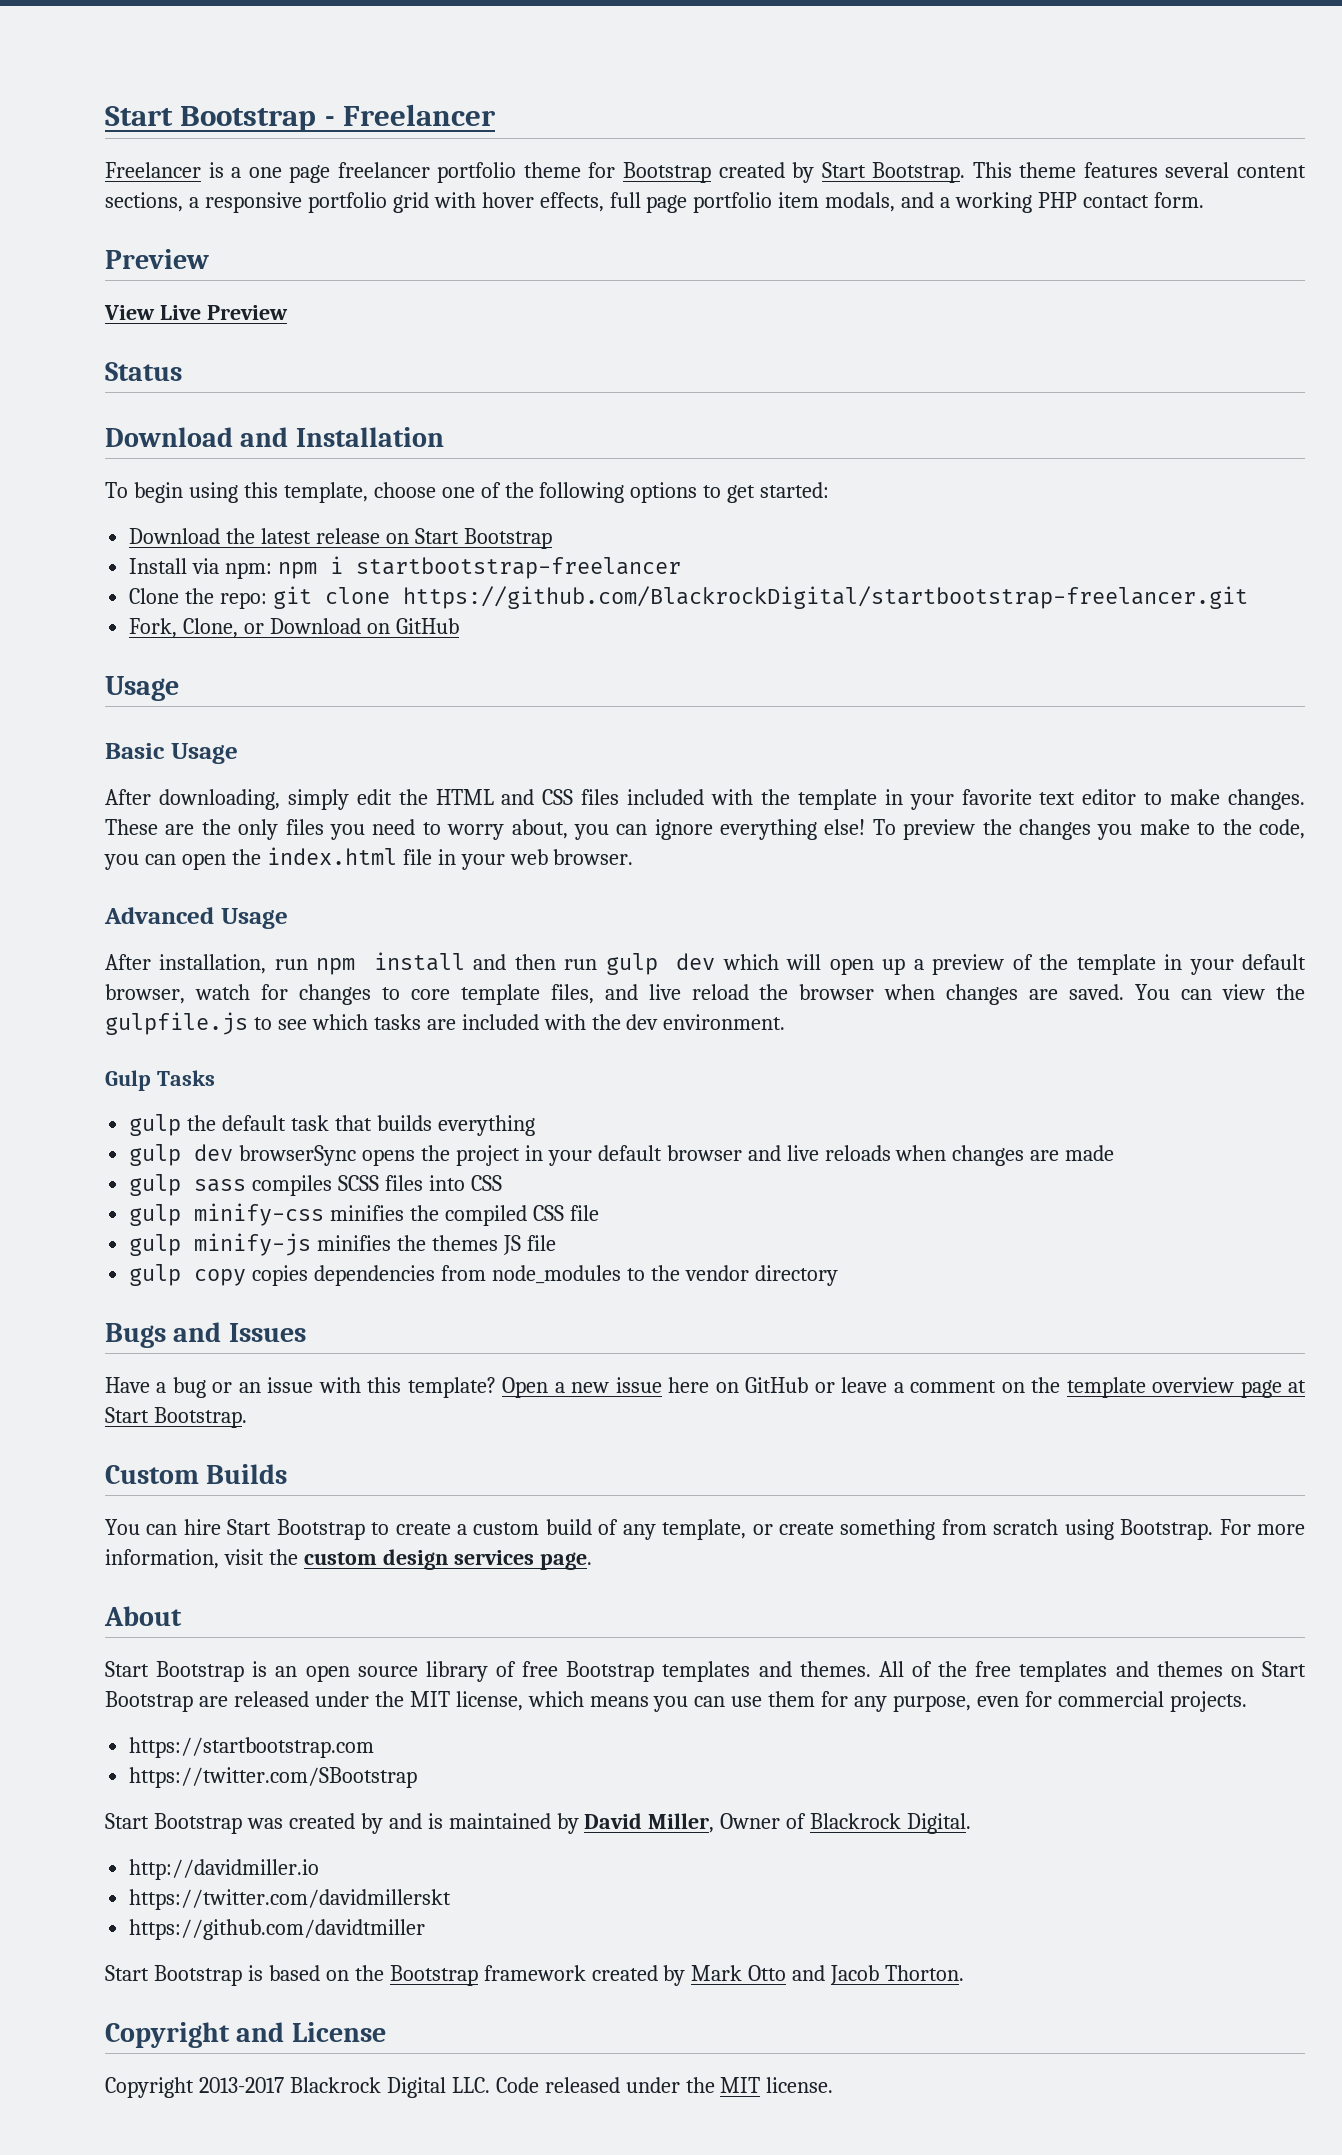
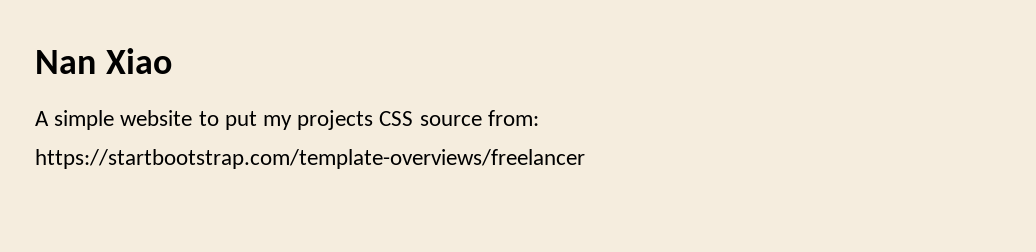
[105,104,497,132] [105,162,1306,183] [105,192,1204,213] [105,249,209,269] [104,305,288,320] [105,362,182,381] [105,427,444,447] [105,482,830,503] [129,528,552,549] [129,556,682,579] [129,586,1249,609] [129,618,459,638] [105,676,179,701] [105,743,238,764] [105,789,1305,810] [105,819,1305,840] [104,847,634,870] [104,907,288,929] [105,952,1306,975] [105,984,1306,1005] [105,1012,786,1035] [105,1070,215,1091] [129,1114,535,1136] [129,1144,1115,1166] [129,1174,502,1196] [129,1203,599,1226] [129,1233,556,1256] [129,1264,838,1286] [105,1322,306,1348] [105,1377,1307,1398] [105,1407,247,1428] [105,1464,288,1484] [105,1519,1305,1540] [105,1549,592,1570] [104,1606,182,1626] [105,1661,1306,1682] [105,1691,1247,1712] [129,1737,375,1758] [129,1767,418,1788] [105,1813,972,1834] [129,1859,320,1880] [129,1889,452,1910] [129,1919,426,1940] [105,1965,965,1986] [105,2022,386,2048] [105,2077,834,2098] Start Bootstrap - Freelancer // Freelancer is a one page freelancer portfolio theme for Bootstrap created by Start Bootstrap. This theme features several content sections, a responsive portfolio grid with hover effects, full page portfolio item modals, and a working PHP contact form. // Preview // View Live Preview // Status // Download and Installation // To begin using this template, choose one of the following options to get started: // Download the latest release on Start Bootstrap // Install via npm: npm i startbootstrap-freelancer // Clone the repo: git clone https://github.com/BlackrockDigital/startbootstrap-freelancer.git // Fork, Clone, or Download on GitHub // Usage // Basic Usage // After downloading, simply edit the HTML and CSS files included with the template in your favorite text editor to make changes. These are the only files you need to worry about, you can ignore everything else! To preview the changes you make to the code, you can open the index.html file in your web browser. // Advanced Usage // After installation, run npm install and then run gulp dev which will open up a preview of the template in your default browser, watch for changes to core template files, and live reload the browser when changes are saved. You can view the gulpfile.js to see which tasks are included with the dev environment. // Gulp Tasks // gulp the default task that builds everything // gulp dev browserSync opens the project in your default browser and live reloads when changes are made // gulp sass compiles SCSS files into CSS // gulp minify-css minifies the compiled CSS file // gulp minify-js minifies the themes JS file // gulp copy copies dependencies from node_modules to the vendor directory // Bugs and Issues // Have a bug or an issue with this template? Open a new issue here on GitHub or leave a comment on the template overview page at Start Bootstrap. // Custom Builds // You can hire Start Bootstrap to create a custom build of any template, or create something from scratch using Bootstrap. For more information, visit the custom design services page. // About // Start Bootstrap is an open source library of free Bootstrap templates and themes. All of the free templates and themes on Start Bootstrap are released under the MIT license, which means you can use them for any purpose, even for commercial projects. // https://startbootstrap.com // https://twitter.com/SBootstrap // Start Bootstrap was created by and is maintained by David Miller, Owner of Blackrock Digital. // http://davidmiller.io // https://twitter.com/davidmillerskt // https://github.com/davidtmiller // Start Bootstrap is based on the Bootstrap framework created by Mark Otto and Jacob Thorton. // Copyright and License // Copyright 2013-2017 Blackrock Digital LLC. Code released under the MIT license. -> [35,48,172,74] [35,110,539,130] [35,149,585,169] Nan Xiao // A simple website to put my projects CSS source from: https://startbootstrap.com/template-overviews/freelancer

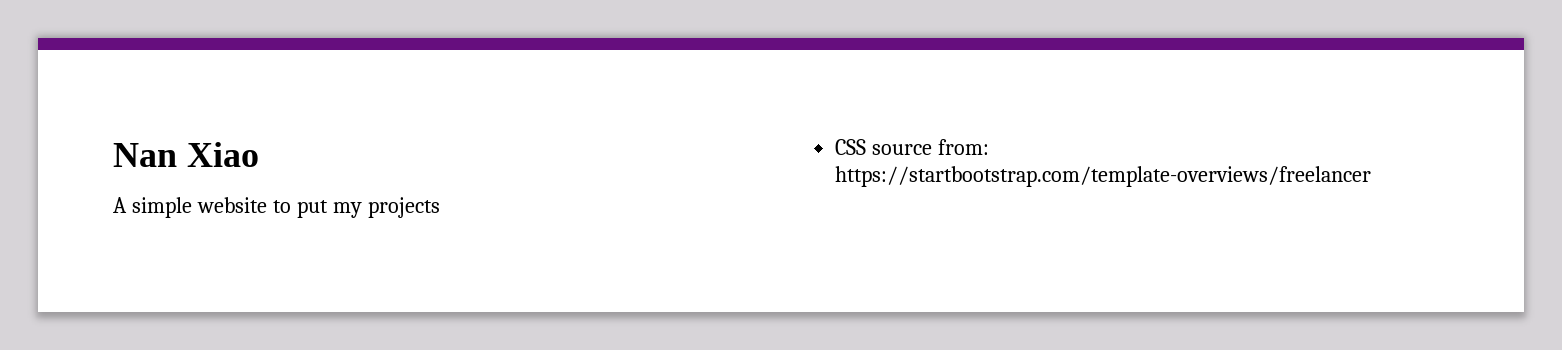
(374, 120) none -> (440, 207) //

